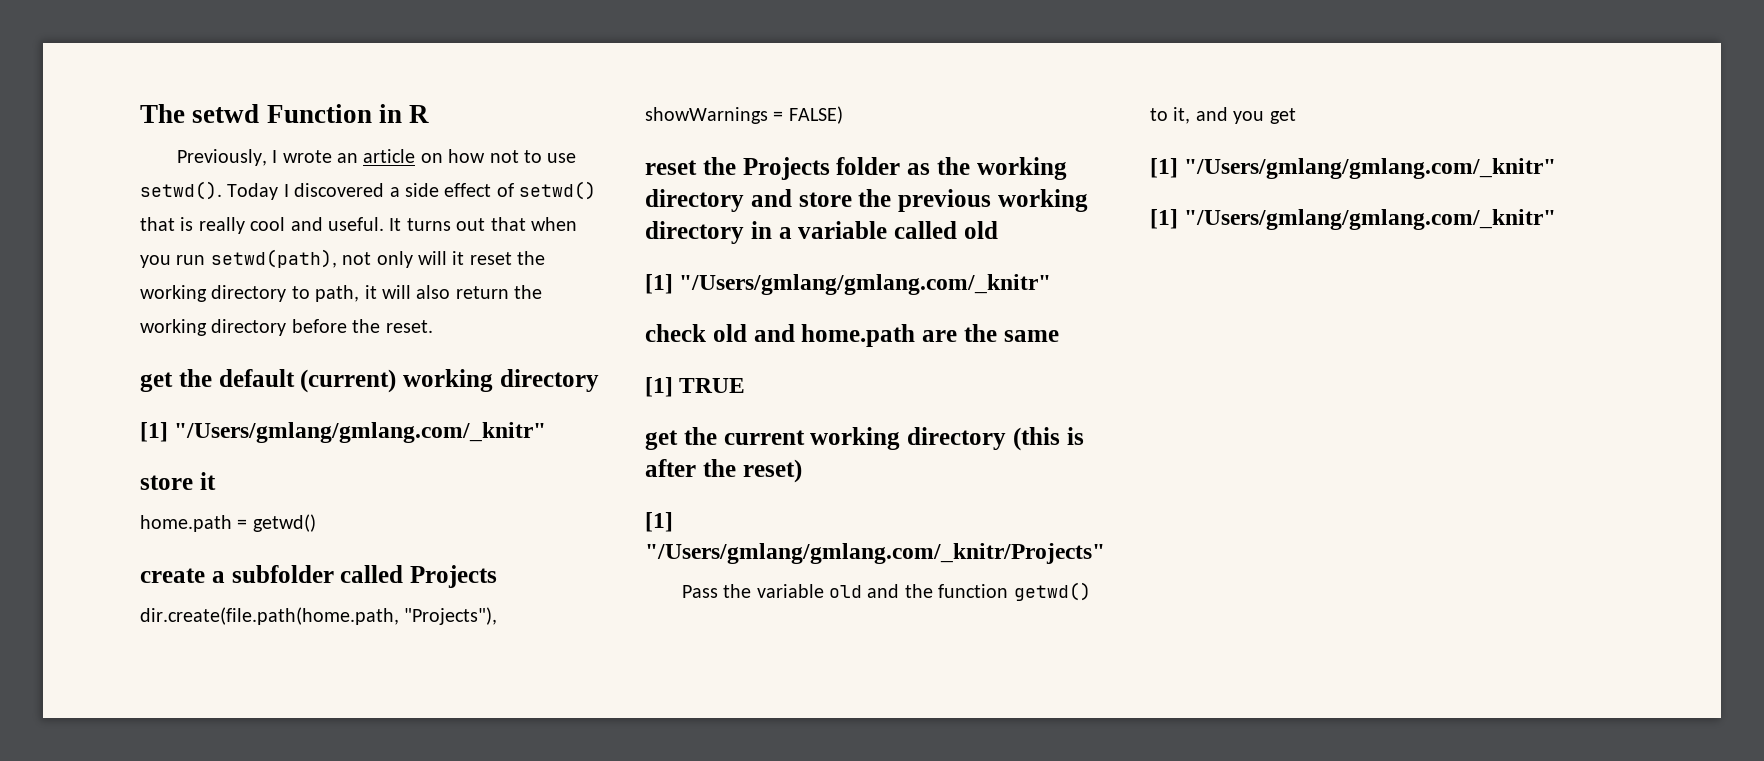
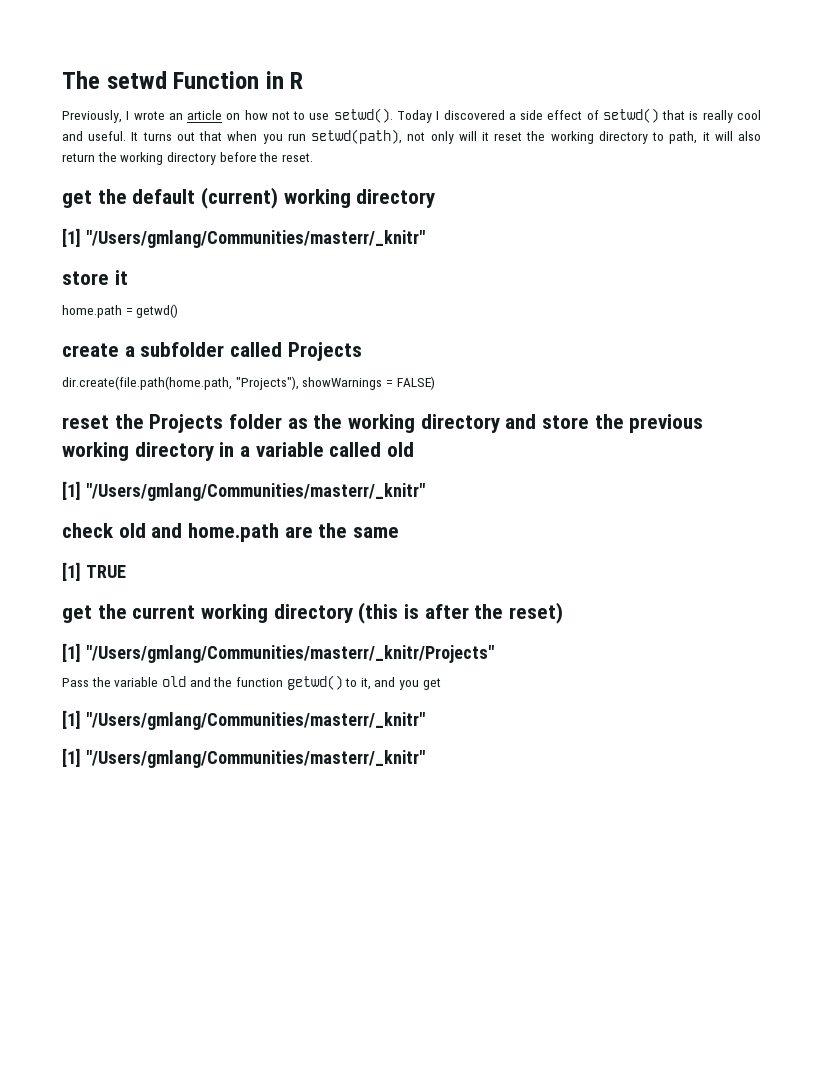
[174,422,547,443] "/Users/gmlang/gmlang.com/_knitr" -> [85,230,425,248] "/Users/gmlang/Communities/masterr/_knitr"
[679,274,1052,295] "/Users/gmlang/gmlang.com/_knitr" -> [85,483,425,501] "/Users/gmlang/Communities/masterr/_knitr"
[645,543,1105,564] "/Users/gmlang/gmlang.com/_knitr/Projects" -> [85,645,494,663] "/Users/gmlang/Communities/masterr/_knitr/Projects"
[1184,158,1557,179] [1150,209,1557,230] "/Users/gmlang/gmlang.com/_knitr" // [1] "/Users/gmlang/gmlang.com/_knitr" -> [85,712,425,730] [62,748,425,768] "/Users/gmlang/Communities/masterr/_knitr" // [1] "/Users/gmlang/Communities/masterr/_knitr"

